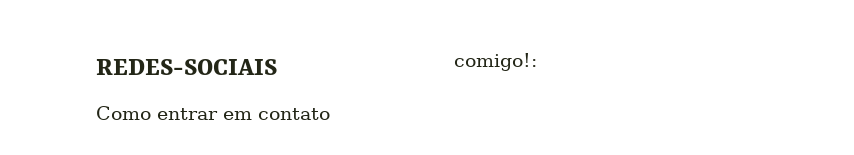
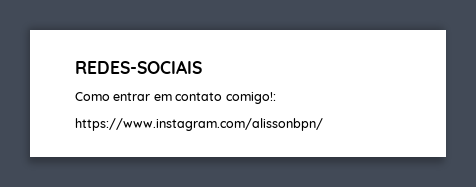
(537, 62) none -> [75,118,323,131] // https://www.instagram.com/alissonbpn/

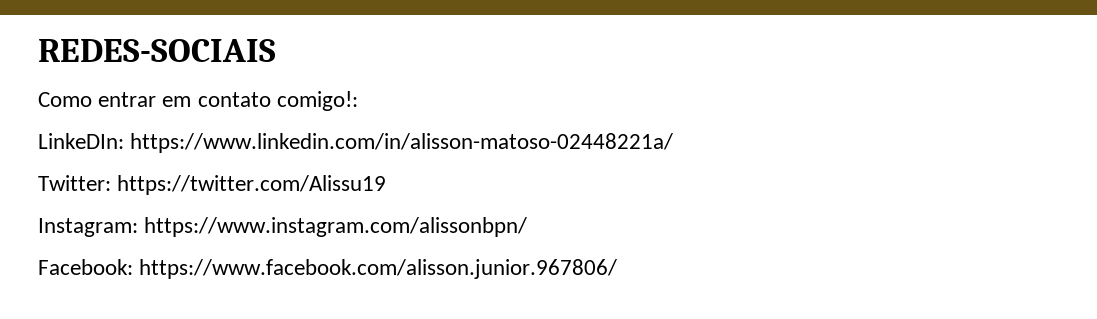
(276, 98) none -> [38,133,674,153] [38,175,387,195] [38,218,138,237] LinkeDIn: https://www.linkedin.com/in/alisson-matoso-02448221a/ // Twitter: https://twitter.com/Alissu19 // Instagram:
(323, 124) none -> [38,259,618,279] // Facebook: https://www.facebook.com/alisson.junior.967806/

